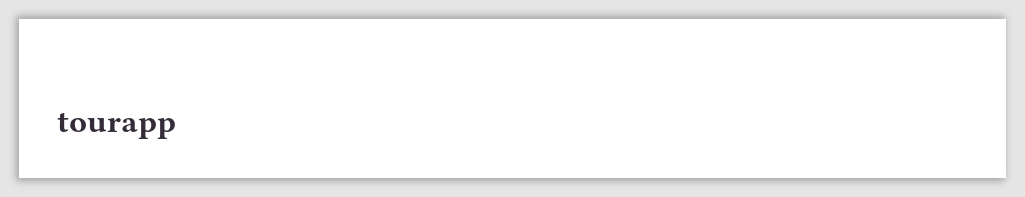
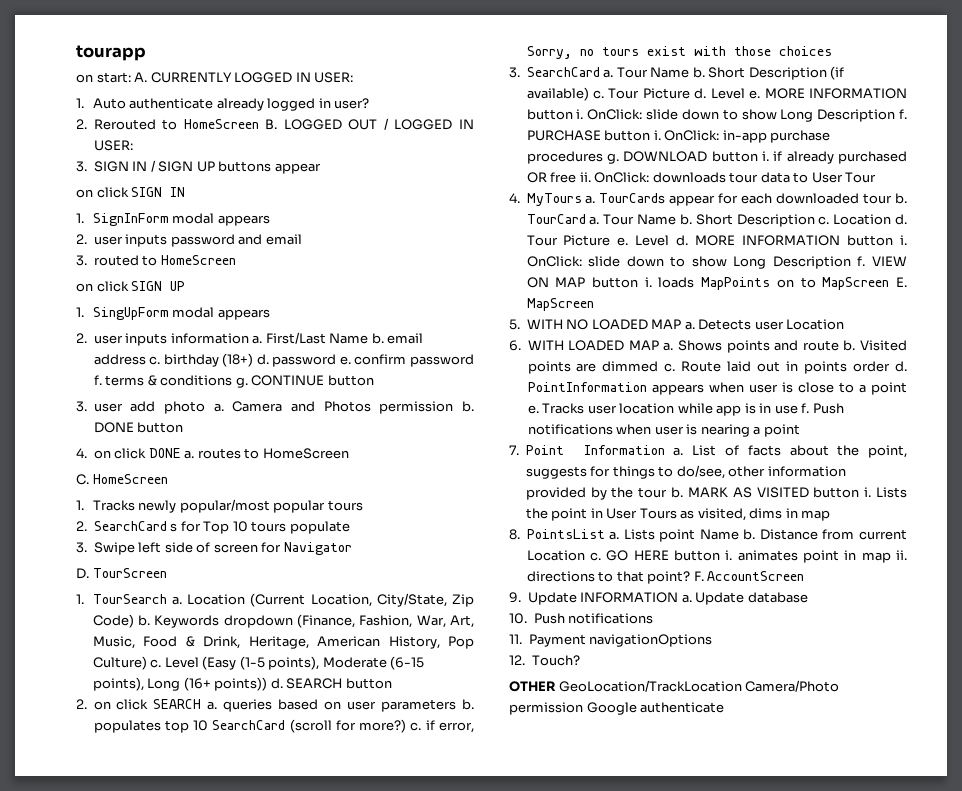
(176, 125) none -> [76,72,354,83] [76,98,370,111] [76,118,474,130] [93,140,133,151] [76,160,321,174] [76,187,186,198] [76,213,270,226] [76,234,302,247] [76,255,236,266] [76,281,186,292] [76,307,270,320] [76,332,424,346] [93,353,474,367] [93,375,374,388] [76,401,474,414] [93,422,184,433] [76,448,349,459] [76,474,168,485] [76,499,363,513] [76,521,350,534] [76,542,352,555] [76,568,167,579] [76,593,474,607] [92,614,475,628] [92,636,474,649] [92,656,425,670] [92,677,392,691] [76,699,475,712] [93,719,474,733] [526,46,832,59] [509,66,845,80] [526,87,907,101] [526,109,907,122] [526,130,831,143] [526,151,907,164] [526,172,877,183] [509,193,907,206] [526,214,907,227] [526,235,907,246] [526,256,907,269] [526,277,907,290] [526,298,594,311] [509,319,845,330] [509,340,907,353] [527,361,907,374] [527,382,907,395] [527,403,844,416] [527,424,800,437] [509,445,907,458] [525,465,846,479] [525,487,907,500] [525,508,831,521] [509,529,907,542] [526,550,908,563] [526,571,805,584] [509,592,808,605] [509,613,654,624] [509,634,713,647] [509,655,580,666] [509,680,840,692] [509,702,725,715] // on start: A. CURRENTLY LOGGED IN USER: // 1. Auto authenticate already logged in user? // 2. Rerouted to HomeScreen B. LOGGED OUT / LOGGED IN USER: // 3. SIGN IN / SIGN UP buttons appear // on click SIGN IN // 1. SignInForm modal appears // 2. user inputs password and email // 3. routed to HomeScreen // on click SIGN UP // 1. SingUpForm modal appears // 2. user inputs information a. First/Last Name b. email address c. birthday (18+) d. password e. confirm password f. terms & conditions g. CONTINUE button // 3. user add photo a. Camera and Photos permission b. DONE button // 4. on click DONE a. routes to HomeScreen // C. HomeScreen // 1. Tracks newly popular/most popular tours // 2. SearchCard s for Top 10 tours populate // 3. Swipe left side of screen for Navigator // D. TourScreen // 1. TourSearch a. Location (Current Location, City/State, Zip Code) b. Keywords dropdown (Finance, Fashion, War, Art, Music, Food & Drink, Heritage, American History, Pop Culture) c. Level (Easy (1-5 points), Moderate (6-15 points), Long (16+ points)) d. SEARCH button // 2. on click SEARCH a. queries based on user parameters b. populates top 10 SearchCard (scroll for more?) c. if error, Sorry, no tours exist with those choices // 3. SearchCard a. Tour Name b. Short Description (if available) c. Tour Picture d. Level e. MORE INFORMATION button i. OnClick: slide down to show Long Description f. PURCHASE button i. OnClick: in-app purchase procedures g. DOWNLOAD button i. if already purchased OR free ii. OnClick: downloads tour data to User Tour // 4. MyTours a. TourCards appear for each downloaded tour b. TourCard a. Tour Name b. Short Description c. Location d. Tour Picture e. Level d. MORE INFORMATION button i. OnClick: slide down to show Long Description f. VIEW ON MAP button i. loads MapPoints on to MapScreen E. MapScreen // 5. WITH NO LOADED MAP a. Detects user Location // 6. WITH LOADED MAP a. Shows points and route b. Visited points are dimmed c. Route laid out in points order d. PointInformation appears when user is close to a point e. Tracks user location while app is in use f. Push notifications when user is nearing a point // 7. Point Information a. List of facts about the point, suggests for things to do/see, other information provided by the tour b. MARK AS VISITED button i. Lists the point in User Tours as visited, dims in map // 8. PointsList a. Lists point Name b. Distance from current Location c. GO HERE button i. animates point in map ii. directions to that point? F. AccountScreen // 9. Update INFORMATION a. Update database // 10. Push notifications // 11. Payment navigationOptions // 12. Touch? // OTHER GeoLocation/TrackLocation Camera/Photo permission Google authenticate

